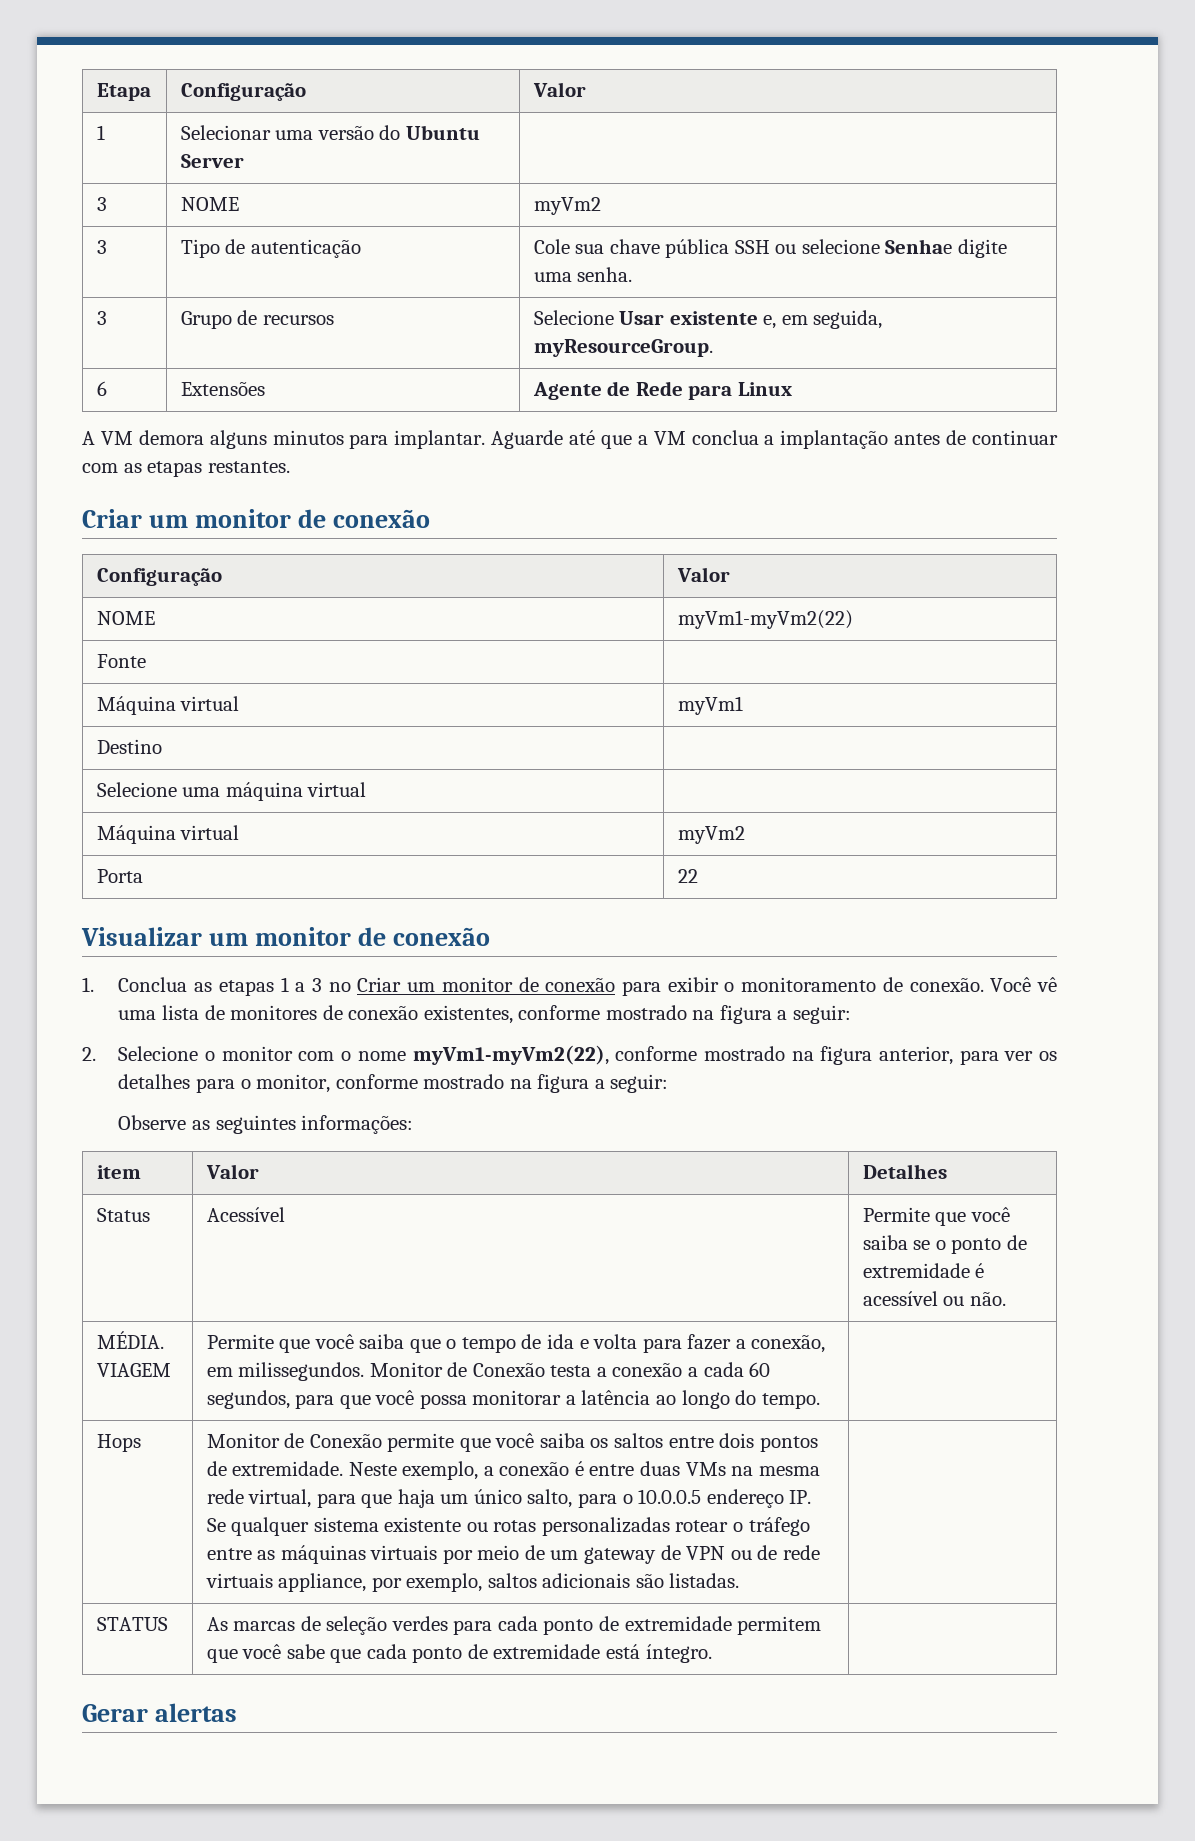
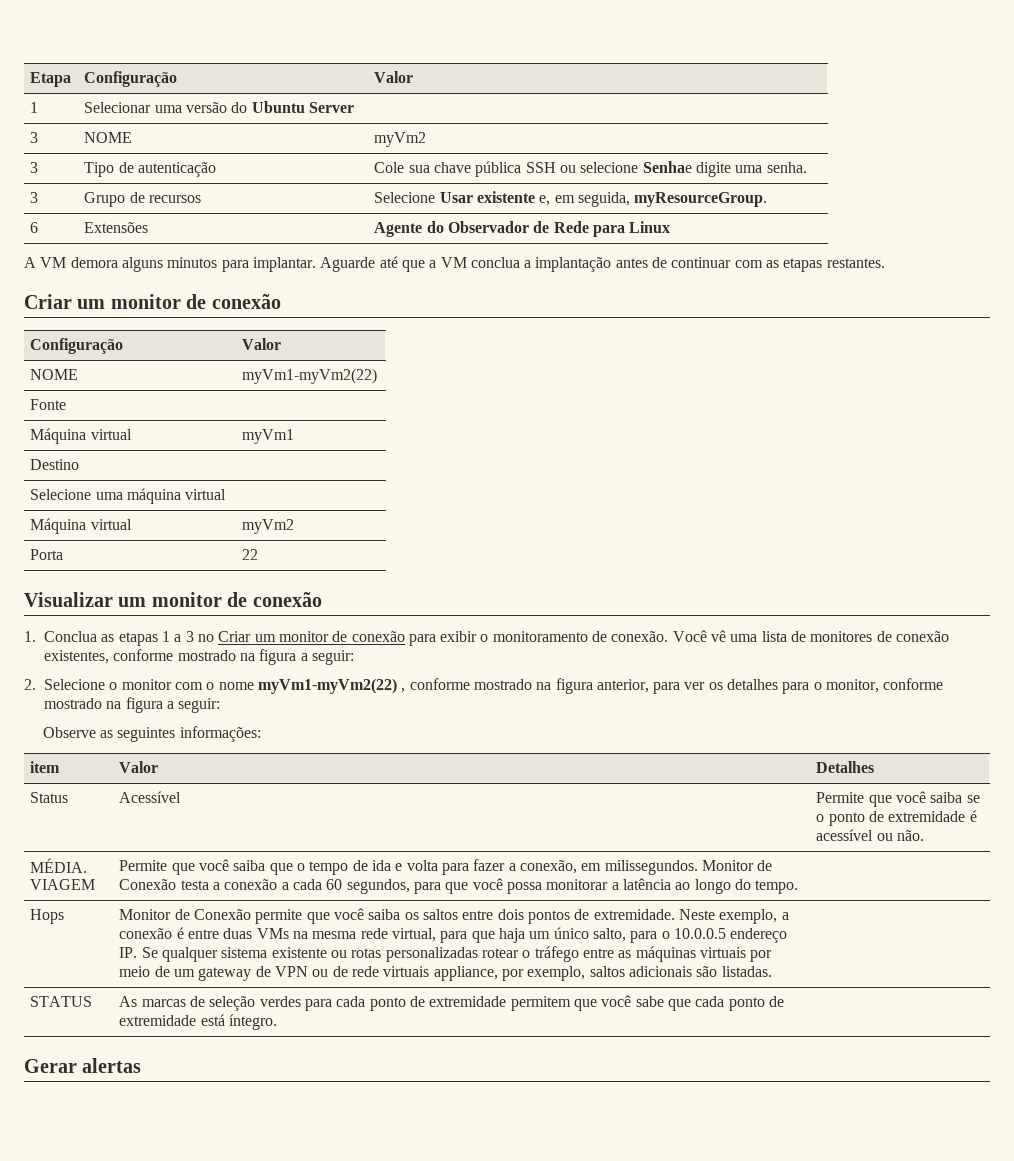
(602, 391) none -> [426,221,530,233] do Observador
[412,1045,609,1065] myVm1-myVm2(22), -> [257,678,406,694] myVm1-myVm2(22) ,

